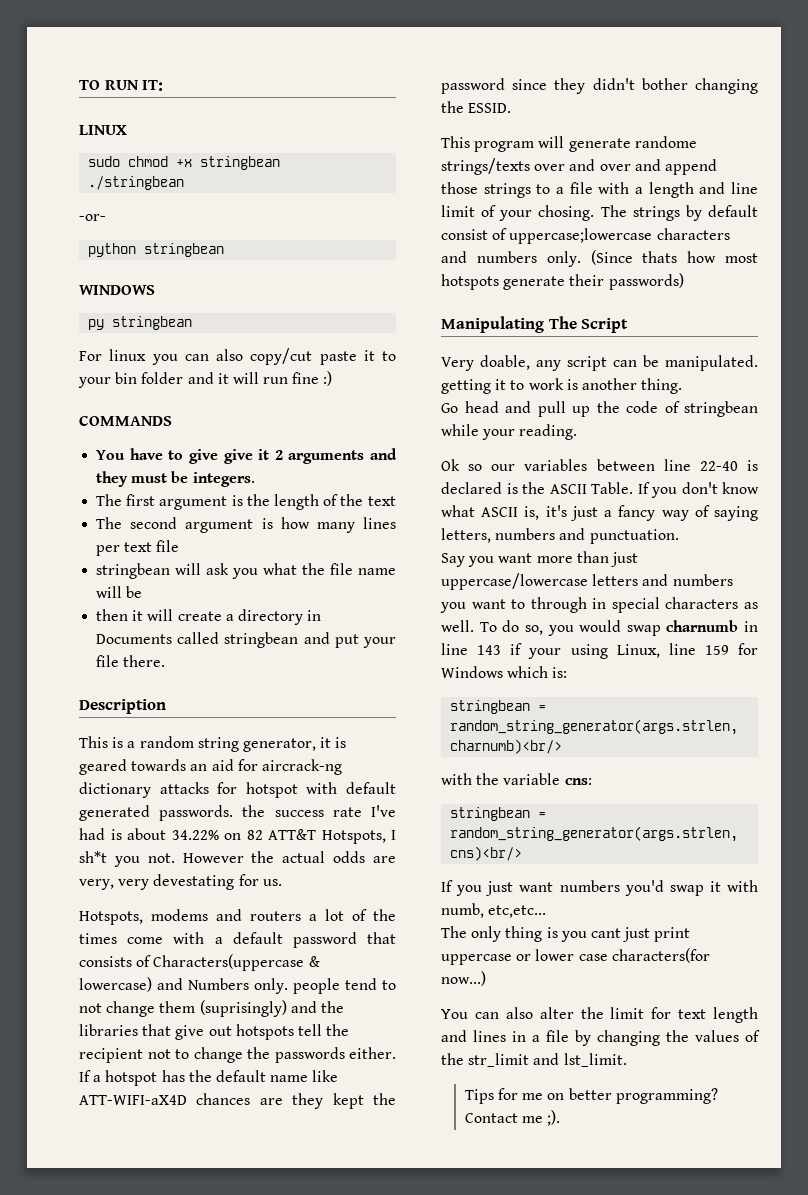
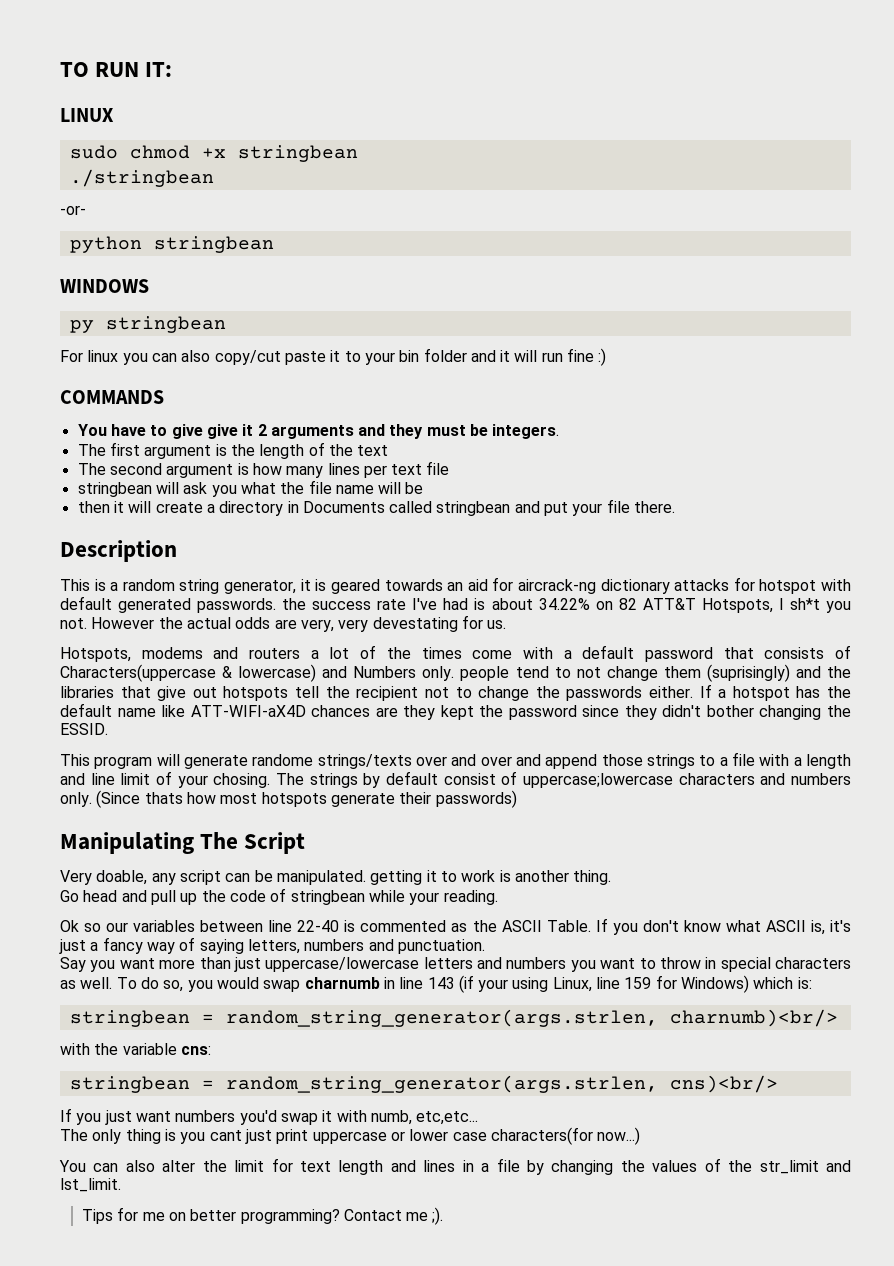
[441,482,518,494] declared is -> [360,920,468,932] commented as
[530,597,587,613] through -> [659,957,701,969] throw
[510,643,523,655] if -> [458,975,474,993] (if
[441,666,503,678] Windows -> [681,975,750,993] Windows)

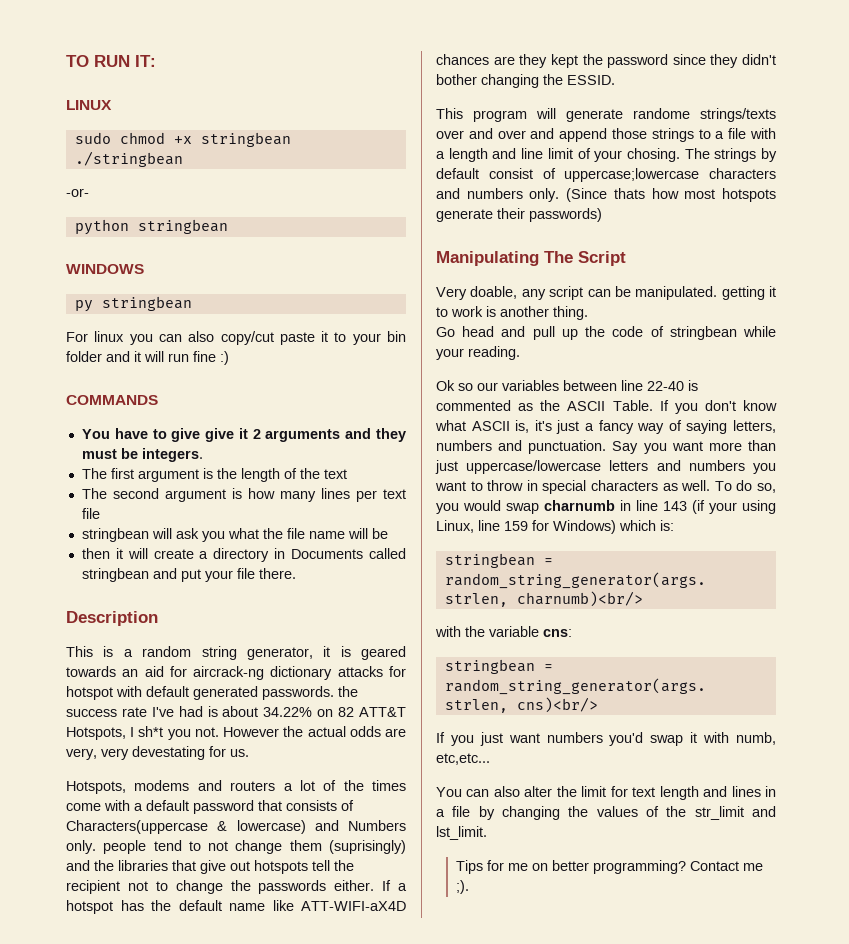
(485, 946) // -> (607, 447) none
[60,1127,641,1145] // The only thing is you cant just print uppercase or lower case characters(for now...) -> (490, 759) none

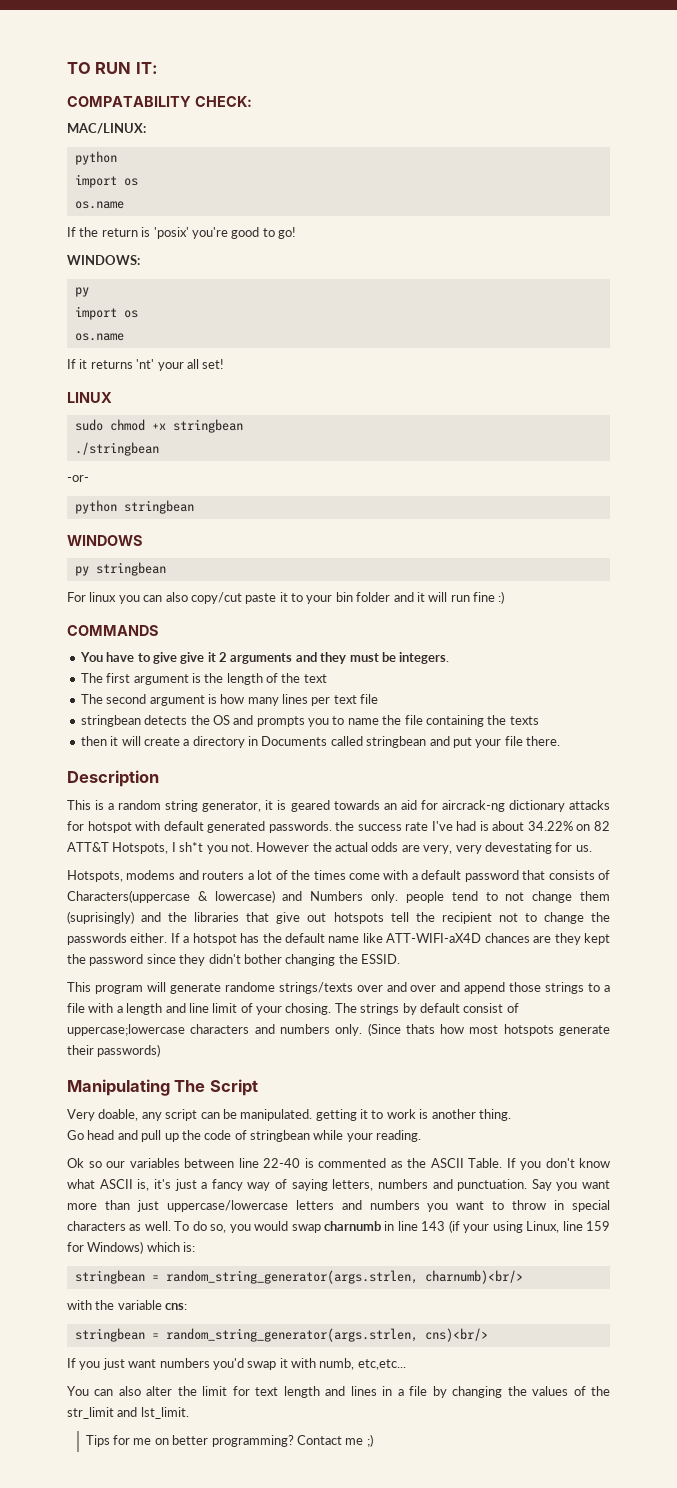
(156, 61) none -> [67,96,252,107] [67,123,146,134] [74,151,117,165] [74,174,138,188] [74,201,124,209] [67,227,296,239] [67,255,140,265] [74,287,89,297] [74,306,138,320] [74,333,124,341] [67,359,225,371] // COMPATABILITY CHECK: // MAC/LINUX: // python // import os // os.name // If the return is 'posix' you're good to go! // WINDOWS: // py // import os // os.name // If it returns 'nt' your all set!
[151,528,388,542] will ask you what the file name will be -> [144,715,539,727] detects the OS and prompts you to name the file containing the texts
[456,880,470,894] ;). -> [366,1434,373,1447] ;)

